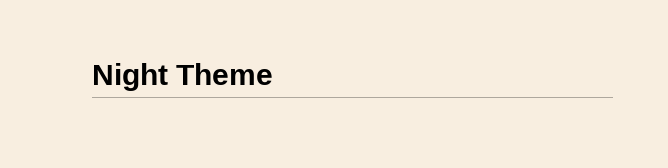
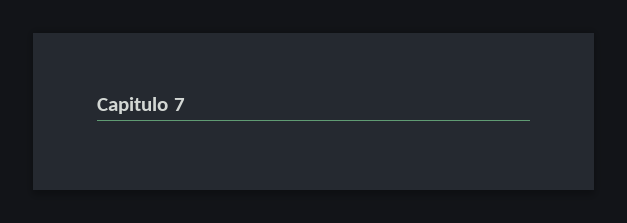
[92,63,274,91] Night Theme -> [97,97,185,114] Capitulo 7

